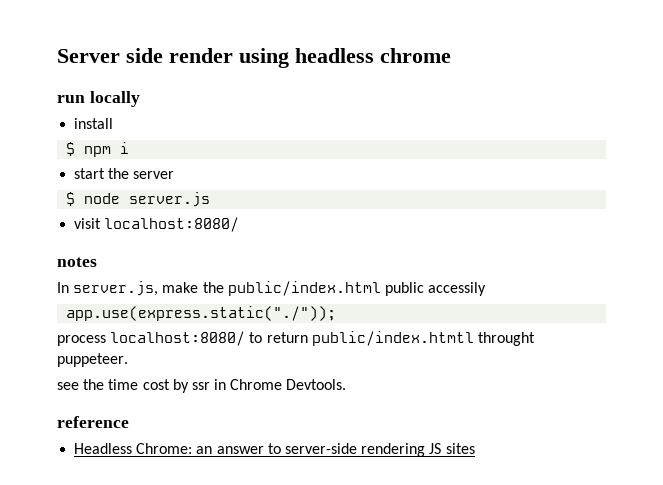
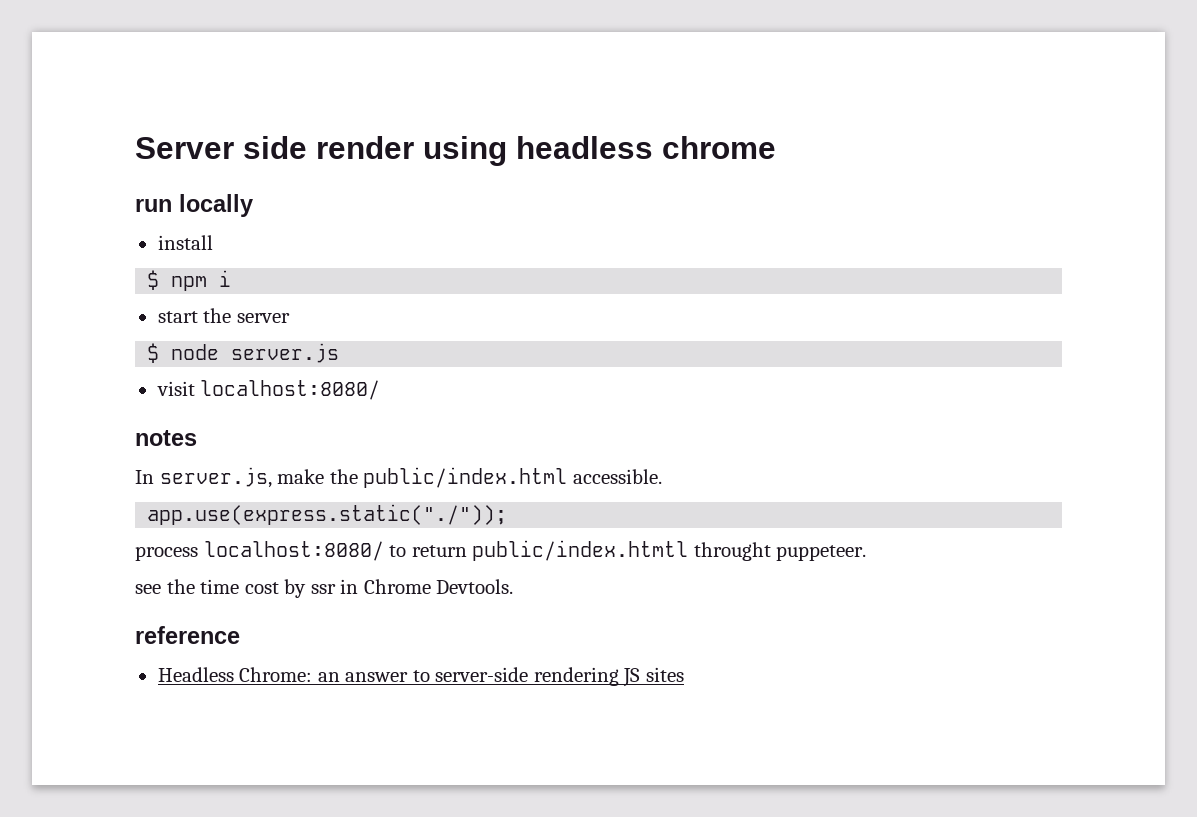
[384,282,487,296] public accessily -> [572,469,662,484] accessible.

